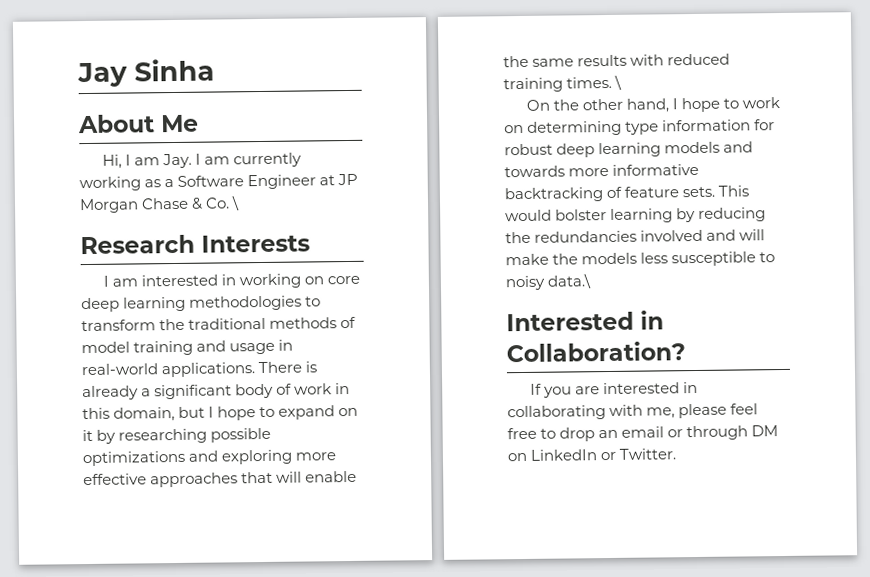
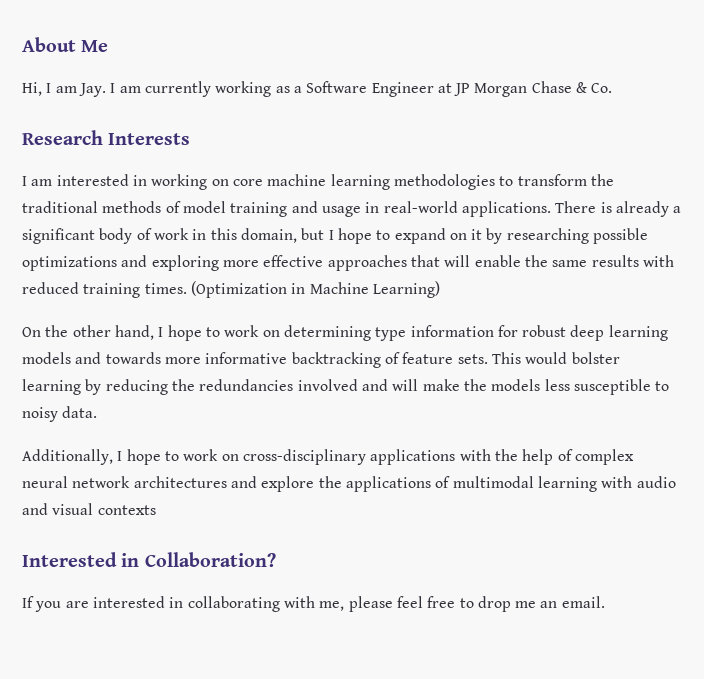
[77,58,215,88] Jay Sinha // -> (22, 44) none
[231,195,241,211] \ -> (613, 88) none
[81,297,120,313] deep -> [267,174,327,186] machine
[614,74,623,90] \ -> [190,281,440,298] (Optimization in Machine Learning)
[547,273,593,289] data.\ -> [62,406,98,418] [22,449,634,465] [22,476,676,492] [22,503,156,515] data. // Additionally, I hope to work on cross-disciplinary applications with the help of complex neural network architectures and explore the applications of multimodal learning with audio and visual contexts
[598,425,779,441] [507,448,677,462] an email or through DM on LinkedIn or Twitter. -> [515,596,605,608] me an email.

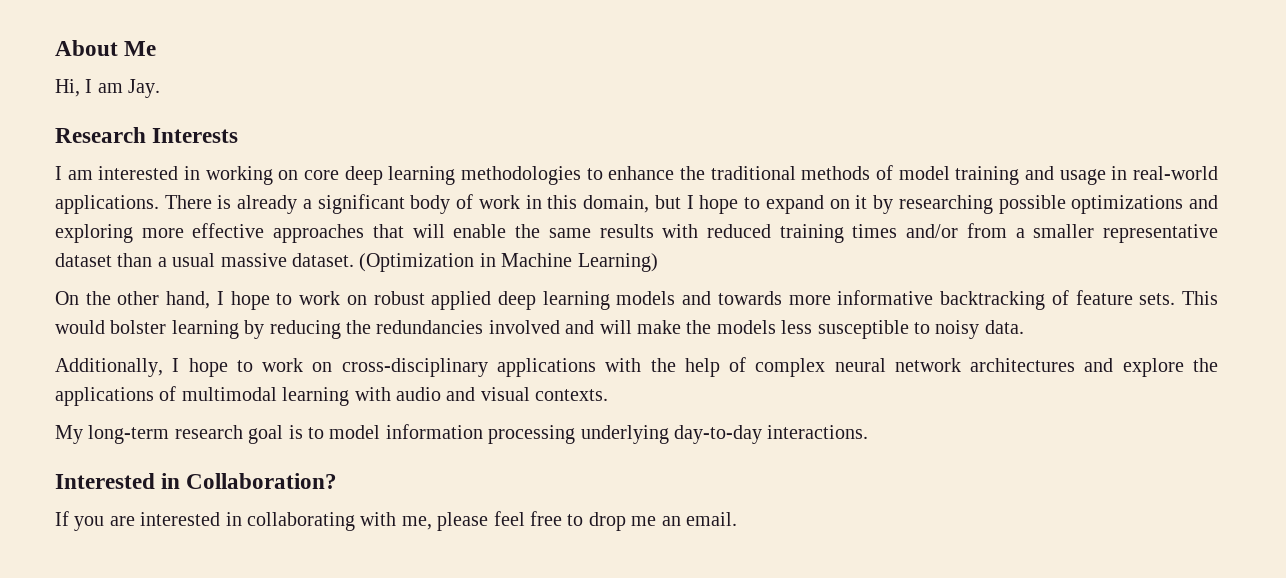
[110,81,613,97] I am currently working as a Software Engineer at JP Morgan Chase & Co. -> (161, 88) none
[267,174,327,186] machine -> [344,166,383,185] deep
[517,174,587,186] transform -> [608,166,675,180] enhance
[144,283,187,294] times. -> [852,223,1218,243] [55,253,354,267] times and/or from a smaller representative dataset than a usual massive dataset.
[283,325,567,341] determining type information for robust -> [373,291,492,310] robust applied
[97,505,156,515] contexts -> [535,389,609,401] [55,424,869,444] contexts. // My long-term research goal is to model information processing underlying day-to-day interactions.

